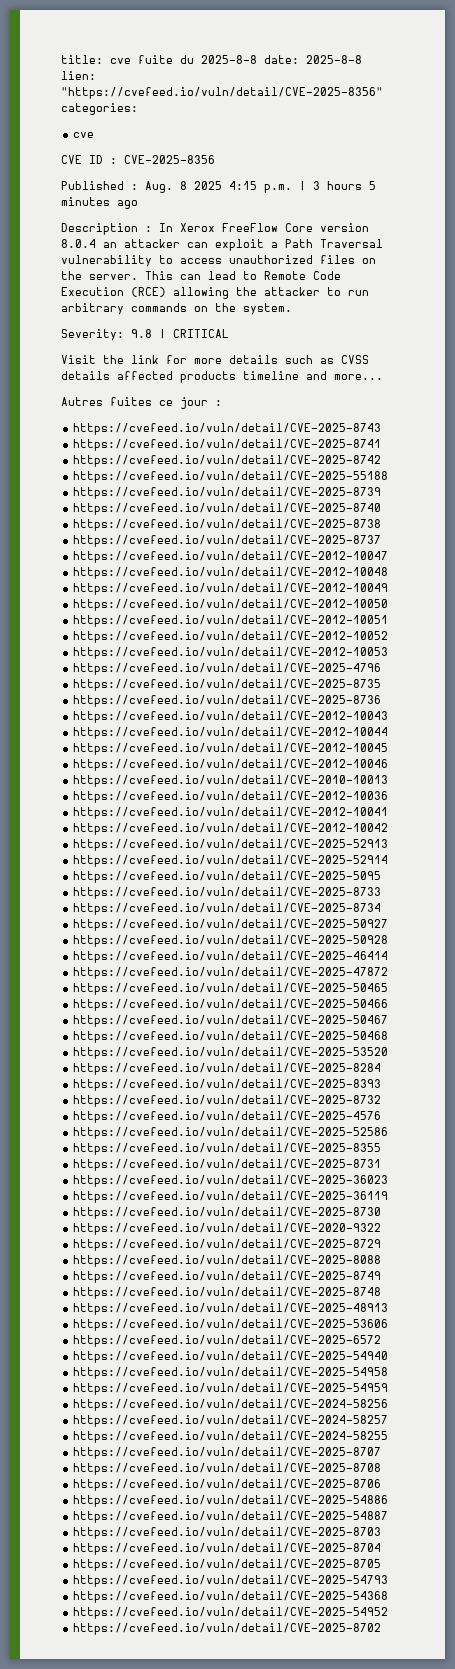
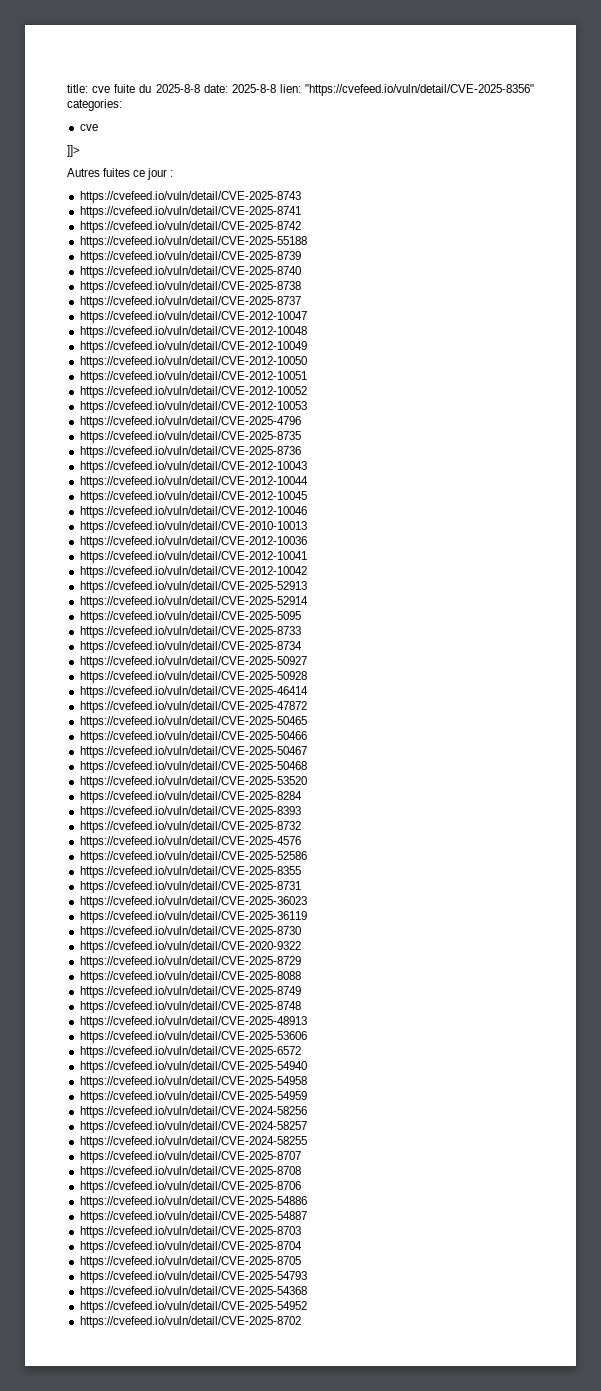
[61,155,215,164] [61,181,376,193] [61,197,138,209] [61,223,369,235] [61,239,383,251] [61,255,376,267] [61,271,341,280] [61,287,369,299] [61,303,292,315] [61,329,229,341] [61,355,369,364] [61,371,383,383] CVE ID : CVE-2025-8356 // Published : Aug. 8 2025 4:15 p.m. | 3 hours 5 minutes ago // Description : In Xerox FreeFlow Core version 8.0.4 an attacker can exploit a Path Traversal vulnerability to access unauthorized files on the server. This can lead to Remote Code Execution (RCE) allowing the attacker to run arbitrary commands on the system. // Severity: 9.8 | CRITICAL // Visit the link for more details such as CVSS details affected products timeline and more... -> [67,145,80,157] ]]>

